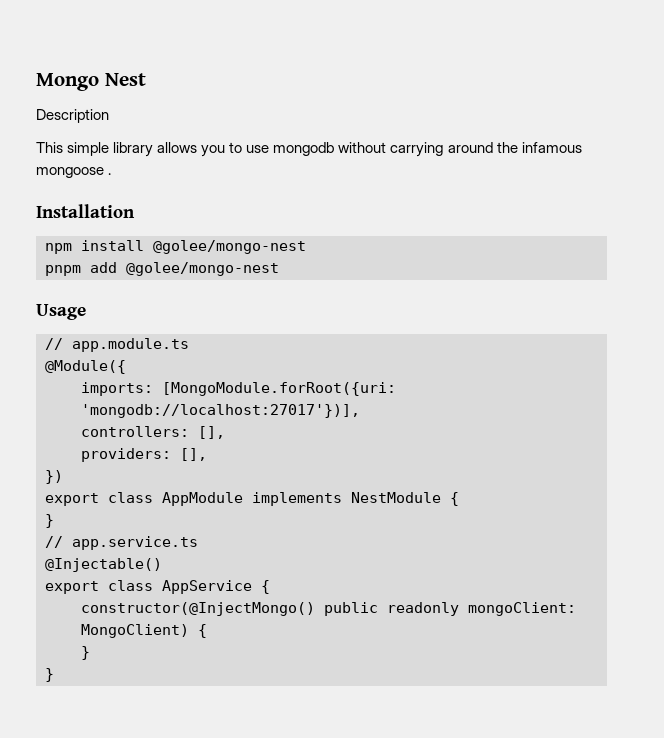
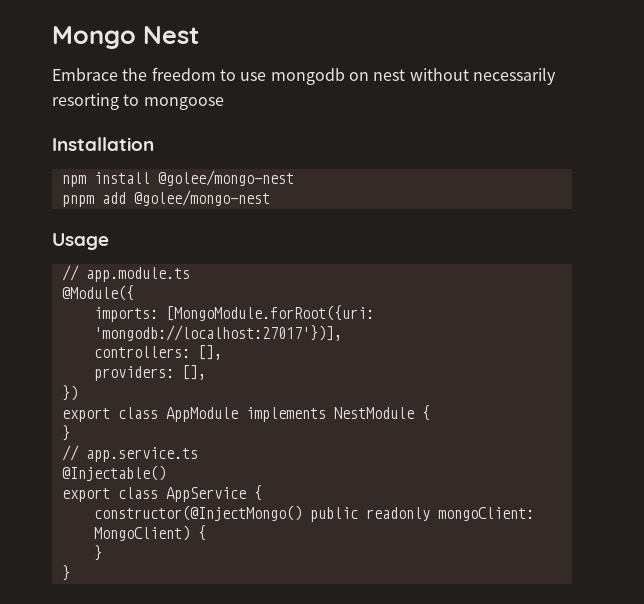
[36,109,109,123] [36,142,582,157] Description // This simple library allows you to use mongodb without carrying around the infamous -> [52,67,556,85] [52,93,140,110] Embrace the freedom to use mongodb on nest without necessarily resorting to
[108,173,112,175] . -> (224, 103) none

